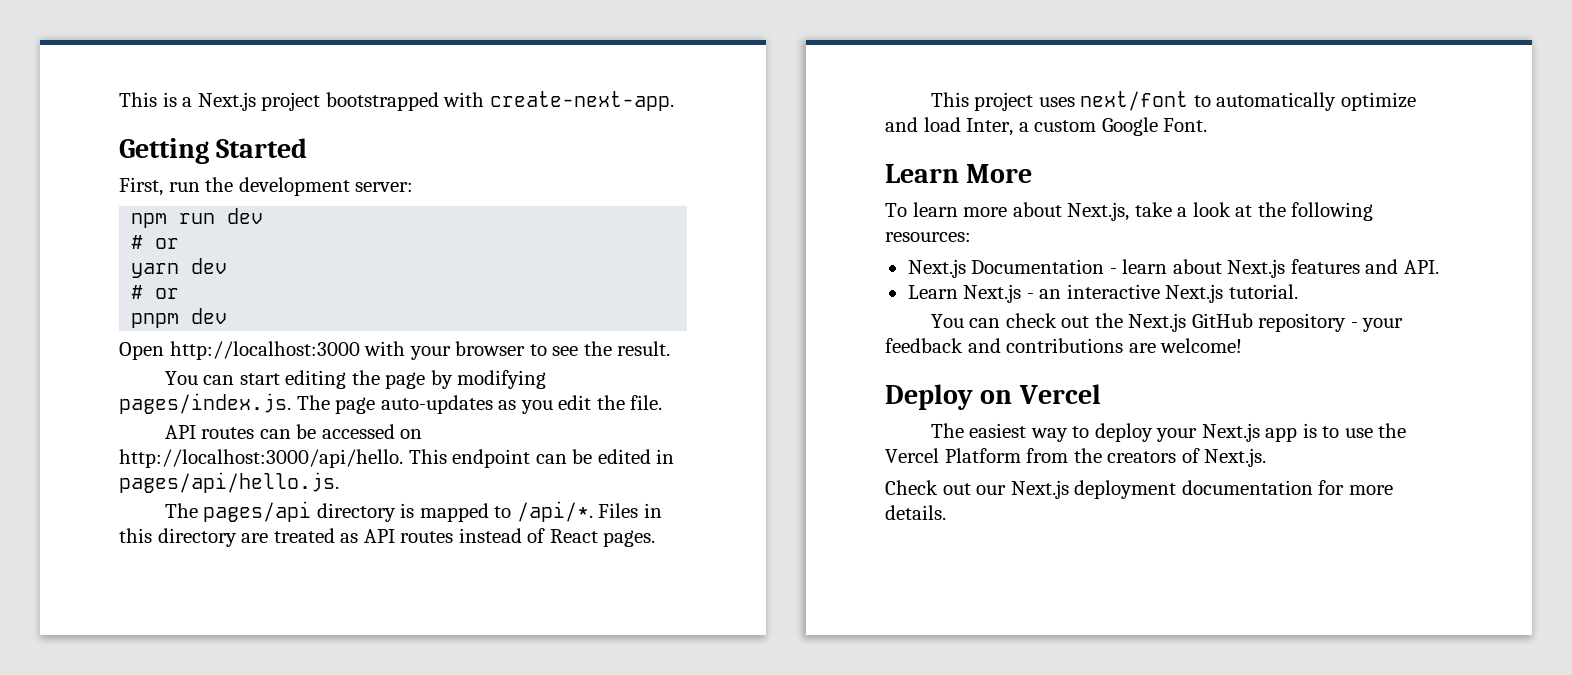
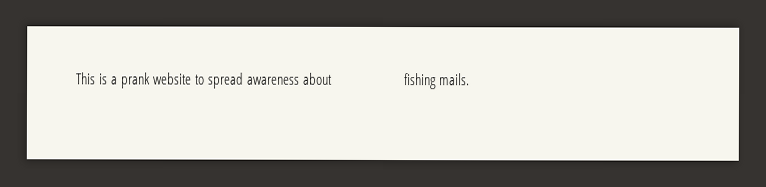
[197,91,674,111] [119,138,308,164] [119,177,414,196] [131,208,264,228] [131,235,180,249] [131,258,228,278] [131,285,180,299] [131,308,228,328] [119,341,671,360] [164,370,547,389] [119,393,663,414] [164,424,423,439] [119,449,675,468] [119,472,339,493] [164,501,662,522] [119,528,656,547] [930,91,1416,111] [885,117,1208,136] [885,164,1033,183] [885,202,1374,221] [885,232,971,242] [907,259,1439,278] [907,284,1298,303] [930,313,1404,332] [885,338,1243,353] [885,384,1101,410] [930,423,1407,442] [885,448,1267,467] [885,480,1393,499] [885,505,946,520] Next.js project bootstrapped with create-next-app. // Getting Started // First, run the development server: // npm run dev // # or // yarn dev // # or // pnpm dev // Open http://localhost:3000 with your browser to see the result. // You can start editing the page by modifying pages/index.js. The page auto-updates as you edit the file. // API routes can be accessed on http://localhost:3000/api/hello. This endpoint can be edited in pages/api/hello.js. // The pages/api directory is mapped to /api/*. Files in this directory are treated as API routes instead of React pages. // This project uses next/font to automatically optimize and load Inter, a custom Google Font. // Learn More // To learn more about Next.js, take a look at the following resources: // Next.js Documentation - learn about Next.js features and API. // Learn Next.js - an interactive Next.js tutorial. // You can check out the Next.js GitHub repository - your feedback and contributions are welcome! // Deploy on Vercel // The easiest way to deploy your Next.js app is to use the Vercel Platform from the creators of Next.js. // Check out our Next.js deployment documentation for more details. -> [121,72,471,90] prank website to spread awareness about fishing mails.

